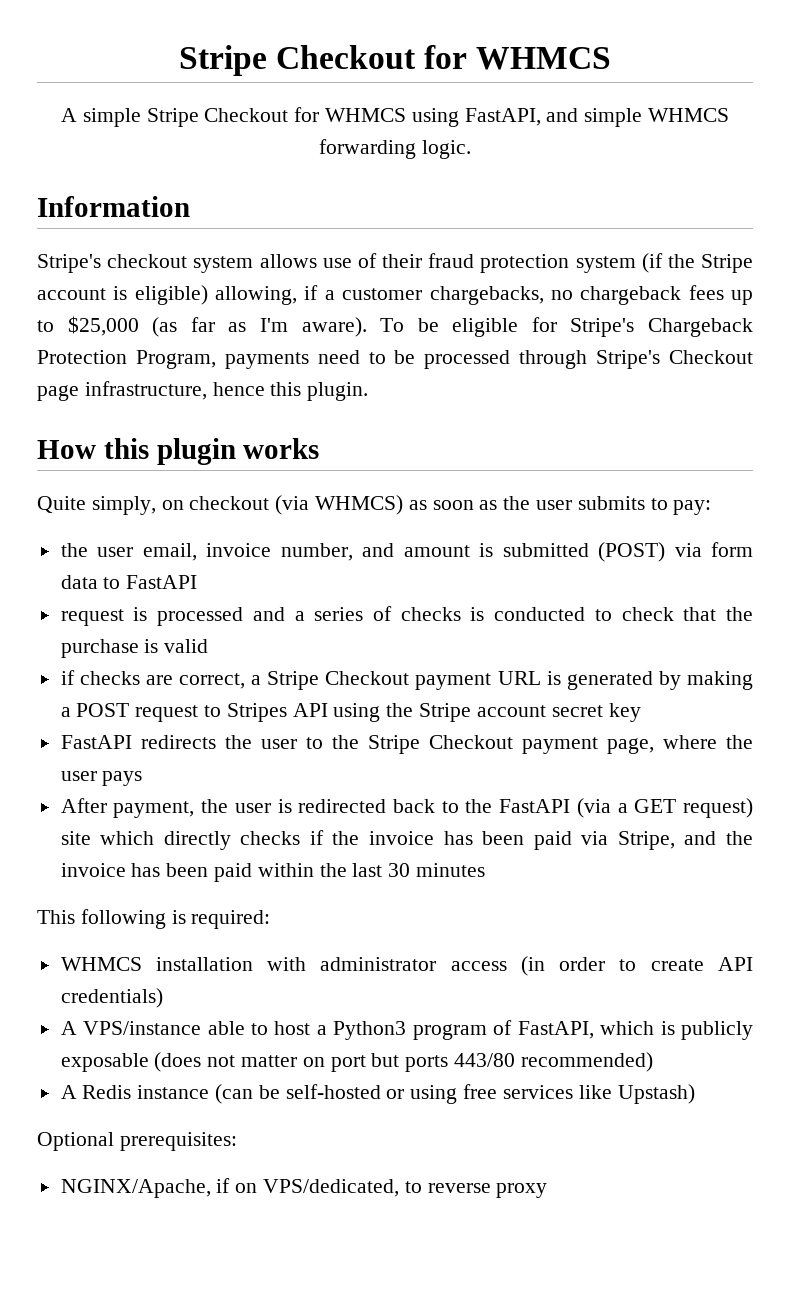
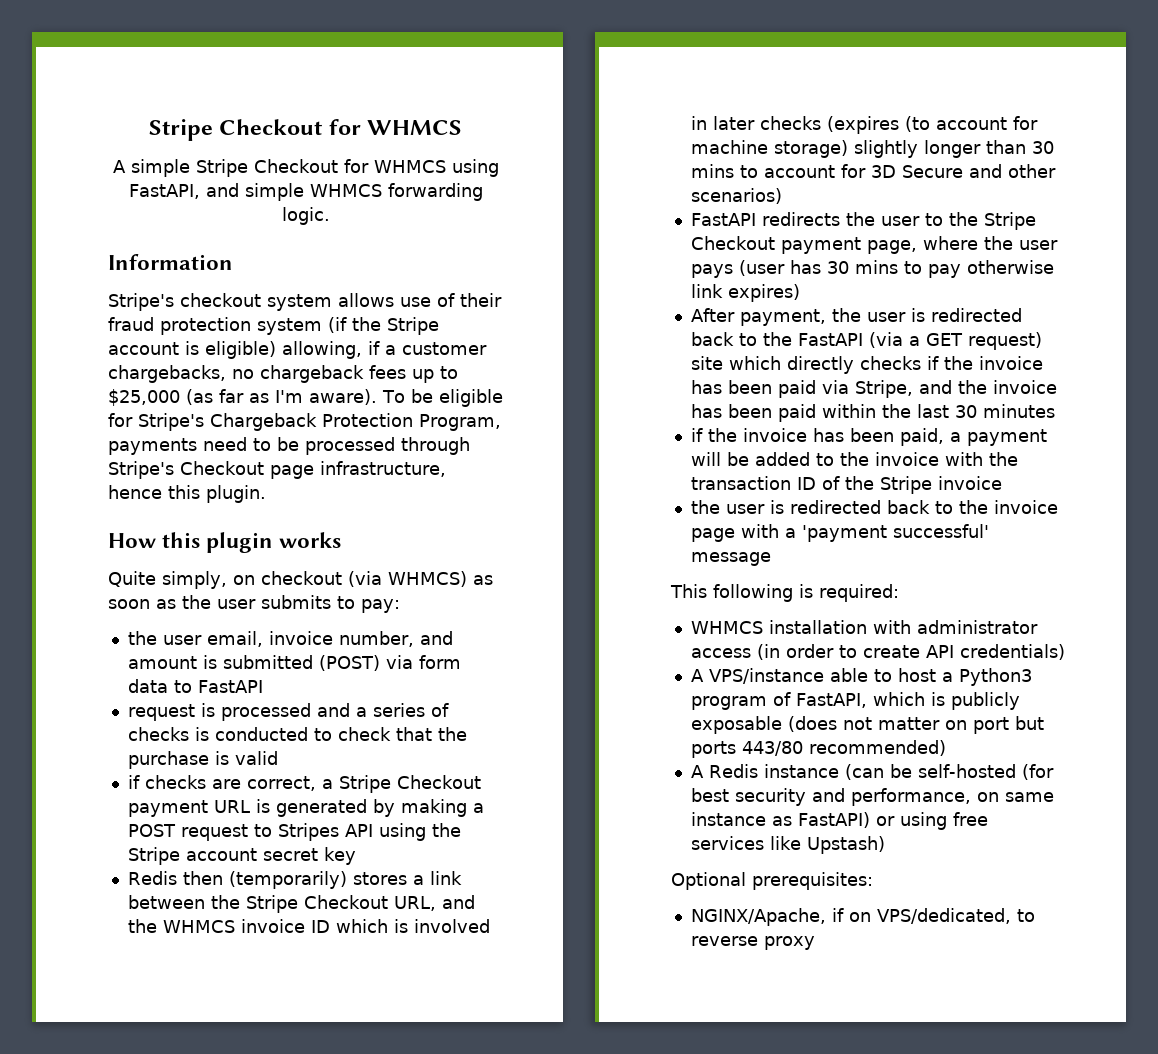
(641, 712) none -> [127,871,462,889] [127,895,475,913] [127,919,490,933] [690,116,1038,134] [690,140,1054,158] [690,164,1056,178] [690,188,782,204] // Redis then (temporarily) stores a link between the Stripe Checkout URL, and the WHMCS invoice ID which is involved in later checks (expires (to account for machine storage) slightly longer than 30 mins to account for 3D Secure and other scenarios)
(143, 778) none -> [738,260,1054,278] [690,284,800,302] (user has 30 mins to pay otherwise link expires)
(486, 870) none -> [690,428,1047,446] [690,452,1018,466] [690,476,1002,494] [690,500,1058,514] [690,524,989,542] [690,552,771,566] // if the invoice has been paid, a payment will be added to the invoice with the transaction ID of the Stripe invoice // the user is redirected back to the invoice page with a 'payment successful' message
(381, 1091) none -> [1021,764,1054,780] [690,788,1054,806] [690,812,870,828] (for best security and performance, on same instance as FastAPI)

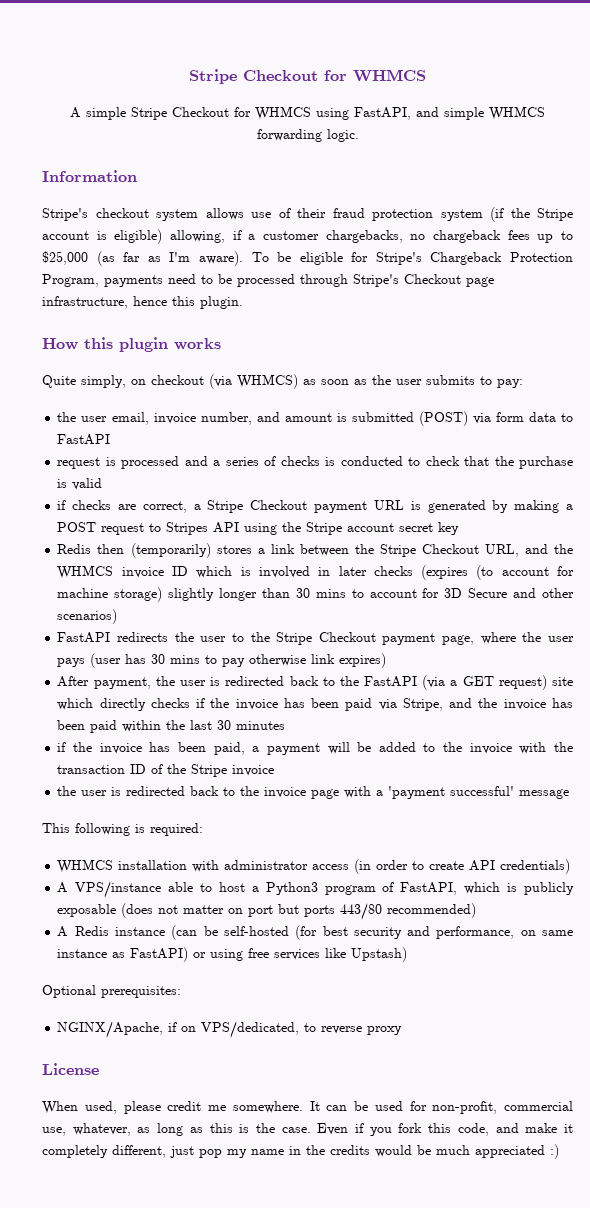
(815, 943) none -> [42,1063,99,1075] [42,1101,573,1114] [42,1123,573,1136] [42,1144,559,1159] // License // When used, please credit me somewhere. It can be used for non-profit, commercial use, whatever, as long as this is the case. Even if you fork this code, and make it completely different, just pop my name in the credits would be much appreciated :)

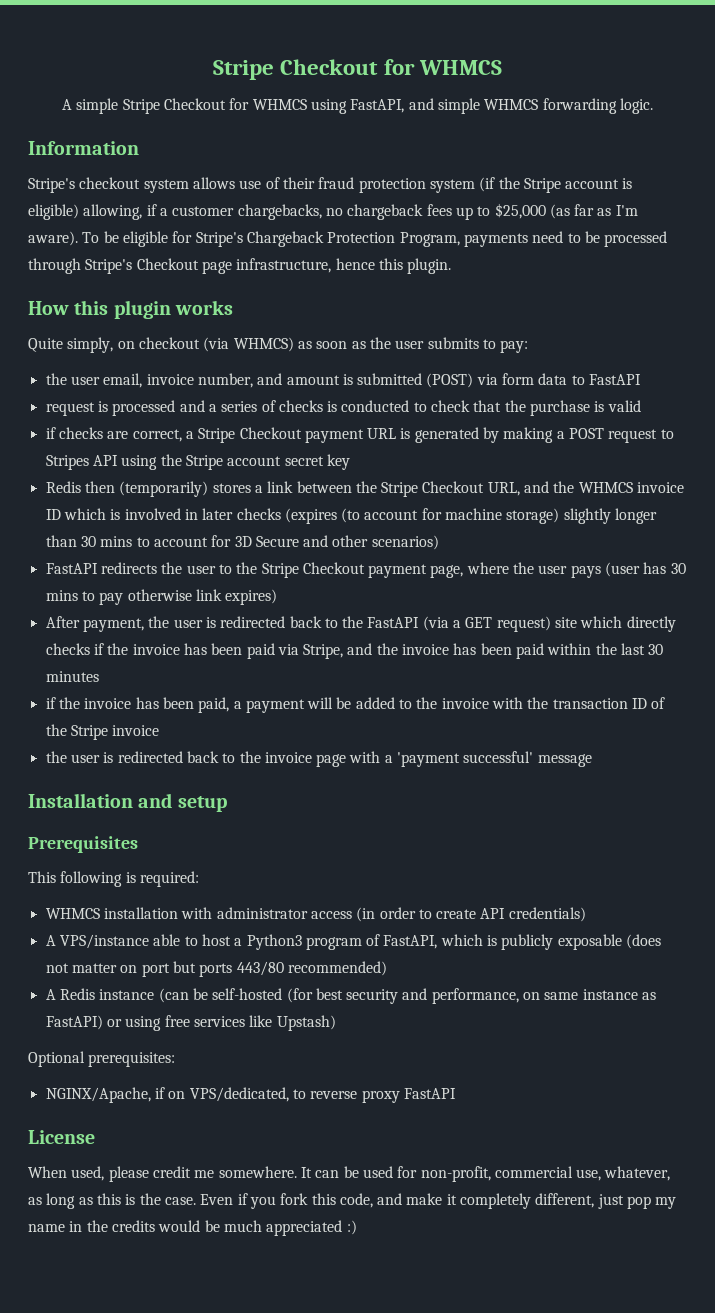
(570, 794) none -> [28,793,227,812] [28,836,138,853] // Installation and setup // Prerequisites
(403, 1030) none -> [403,1088,456,1099] FastAPI

